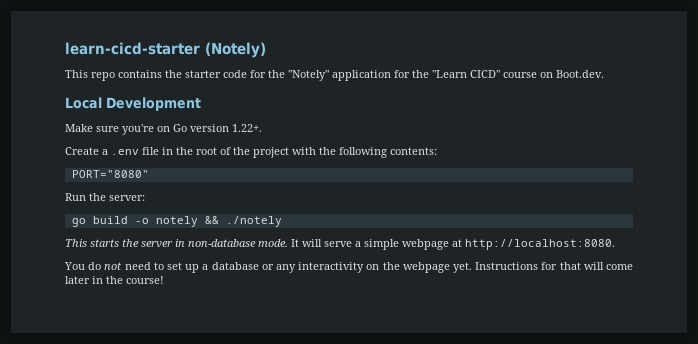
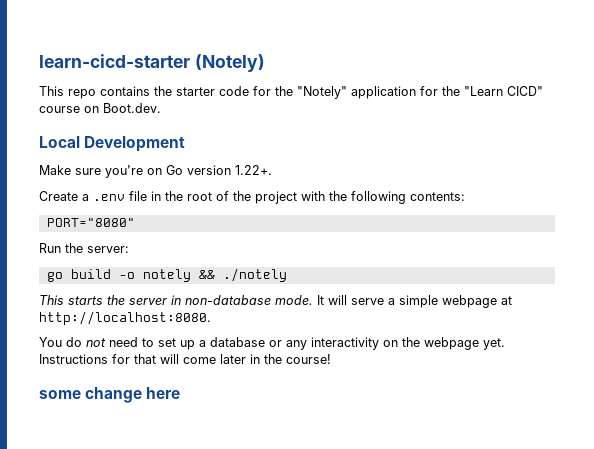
(164, 280) none -> [39,387,181,403] // some change here

